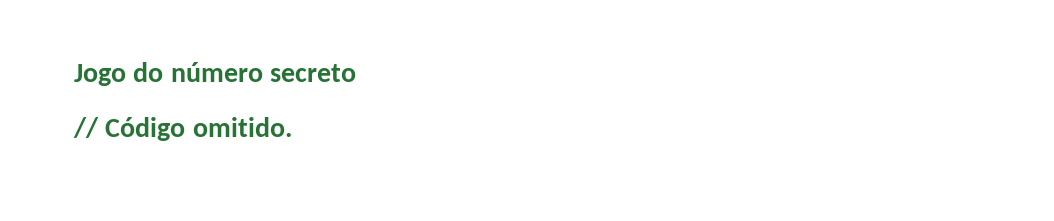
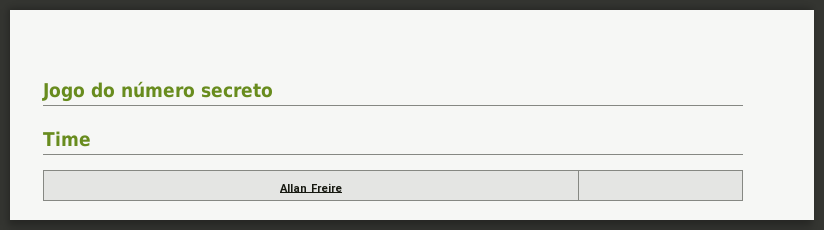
[73,117,292,141] // Código omitido. -> [43,131,91,147] [279,183,343,192] Time // Allan Freire |

